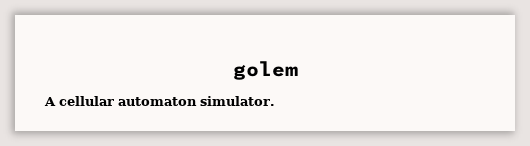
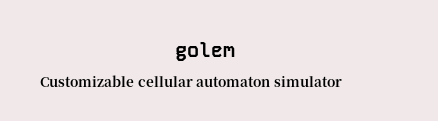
[44,97,56,106] A -> [40,75,134,87] Customizable
[200,96,275,106] simulator. -> [273,76,342,87] simulator

